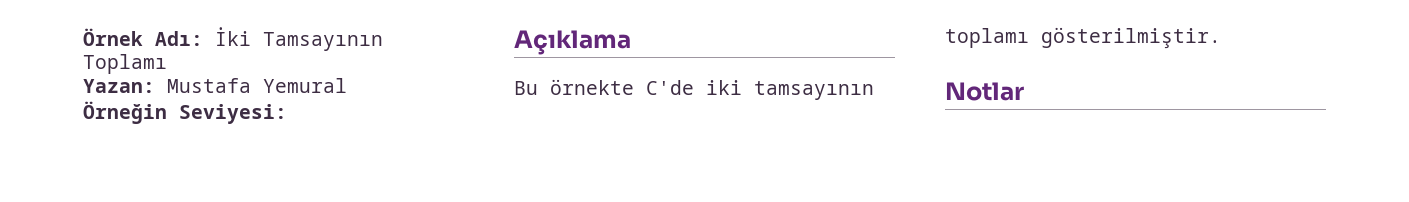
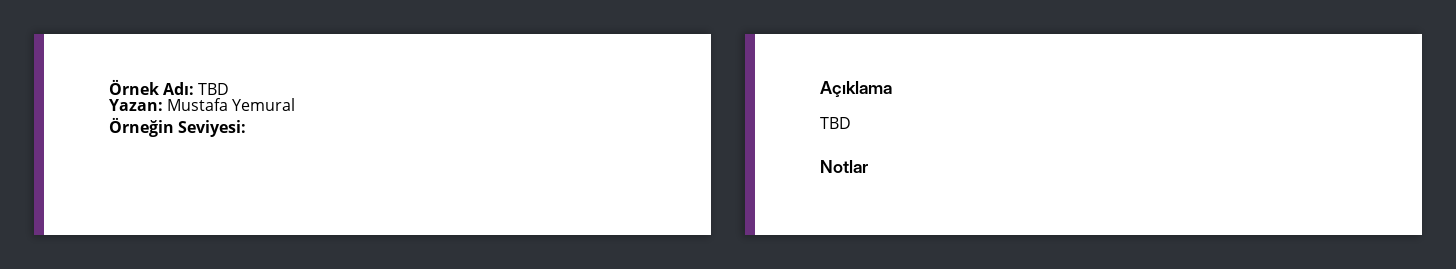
[215,27,383,51] [83,54,167,74] İki Tamsayının Toplamı -> [198,83,230,95] TBD
[514,79,874,100] [945,27,1221,49] Bu örnekte C'de iki tamsayının toplamı gösterilmiştir. -> [820,117,851,129] TBD

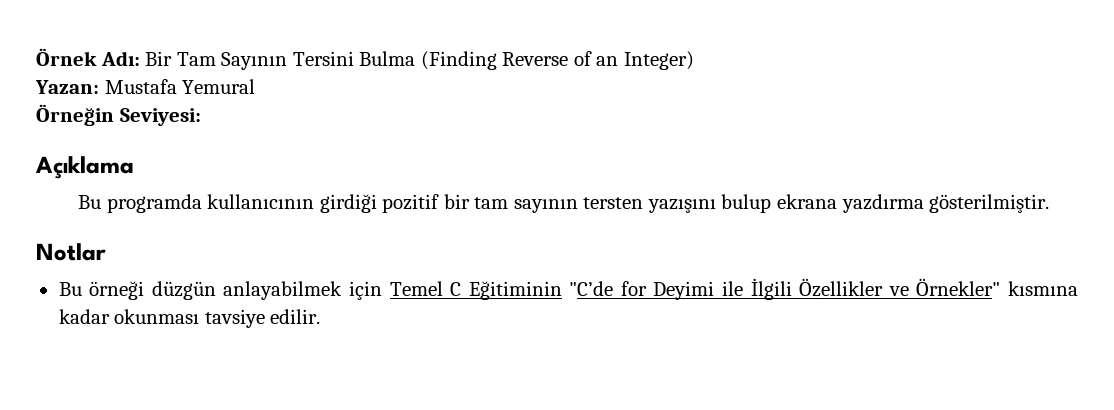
[198,83,230,95] TBD -> [145,51,694,70] Bir Tam Sayının Tersini Bulma (Finding Reverse of an Integer)
[820,117,851,129] [820,160,868,173] TBD // Notlar -> [78,194,1050,213] [36,243,106,261] [58,278,1079,300] [58,309,321,328] Bu programda kullanıcının girdiği pozitif bir tam sayının tersten yazışını bulup ekrana yazdırma gösterilmiştir. // Notlar // Bu örneği düzgün anlayabilmek için Temel C Eğitiminin "C’de for Deyimi ile İlgili Özellikler ve Örnekler" kısmına kadar okunması tavsiye edilir.

